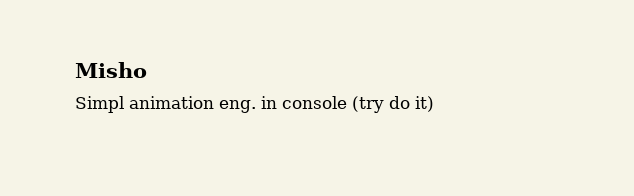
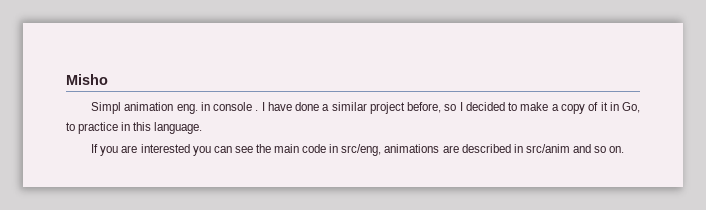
[352,96,434,113] (try do it) -> [255,102,641,114] [66,122,203,134] [91,144,625,156] . I have done a similar project before, so I decided to make a copy of it in Go, to practice in this language. // If you are interested you can see the main code in src/eng, animations are described in src/anim and so on.

